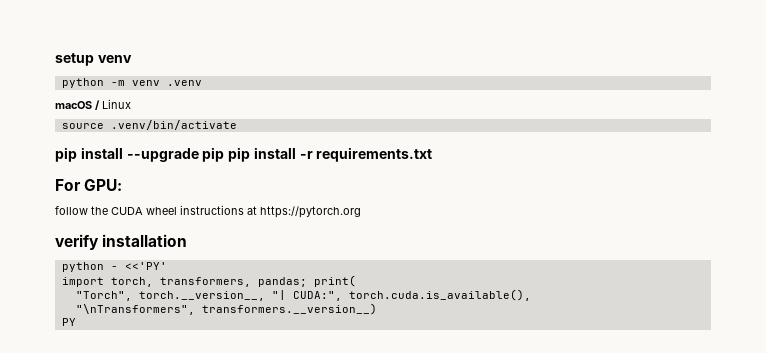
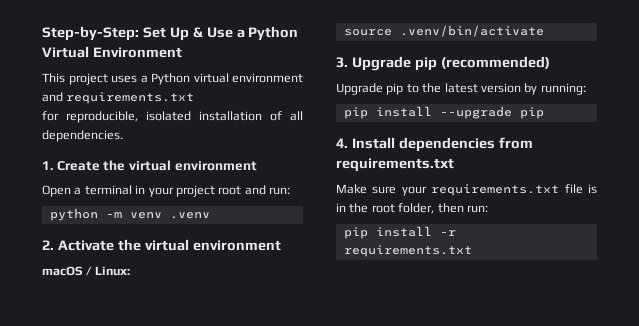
[55,53,132,66] setup venv -> [42,26,299,41] [42,46,182,58] [42,73,303,85] [42,92,195,104] [42,111,303,123] [42,130,123,142] [42,160,257,171] [42,185,290,197] Step-by-Step: Set Up & Use a Python Virtual Environment // This project uses a Python virtual environment and requirements.txt // for reproducible, isolated installation of all dependencies. // 1. Create the virtual environment // Open a terminal in your project root and run:
(202, 83) none -> [42,239,281,251] // 2. Activate the virtual environment
[102,99,131,109] Linux -> [94,266,130,276] Linux:
[55,147,433,162] [55,179,123,191] [55,205,361,218] [55,234,188,250] [61,262,167,272] [61,275,356,287] [75,289,531,301] [75,303,377,315] [61,318,76,326] pip install --upgrade pip pip install -r requirements.txt // For GPU: // follow the CUDA wheel instructions at https://pytorch.org // verify installation // python - <<'PY' // import torch, transformers, pandas; print( // "Torch", torch.__version__, "| CUDA:", torch.cuda.is_available(), // "\nTransformers", transformers.__version__) // PY -> [336,56,550,71] [336,83,586,95] [343,106,544,119] [336,137,533,152] [336,158,454,172] [336,184,597,196] [336,203,488,214] [343,226,456,239] [343,245,472,257] 3. Upgrade pip (recommended) // Upgrade pip to the latest version by running: // pip install --upgrade pip // 4. Install dependencies from requirements.txt // Make sure your requirements.txt file is in the root folder, then run: // pip install -r requirements.txt

